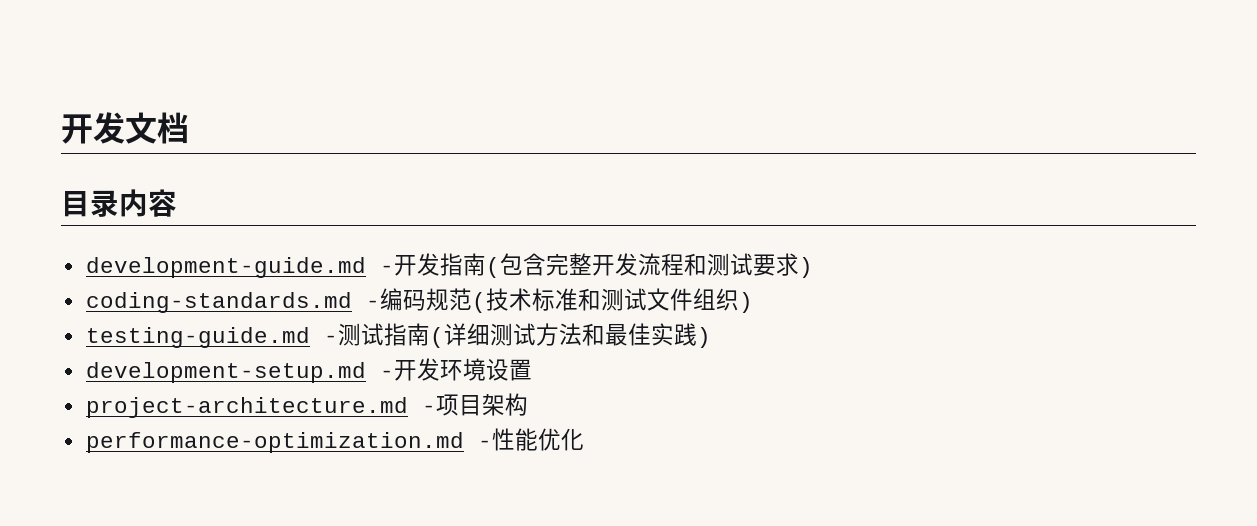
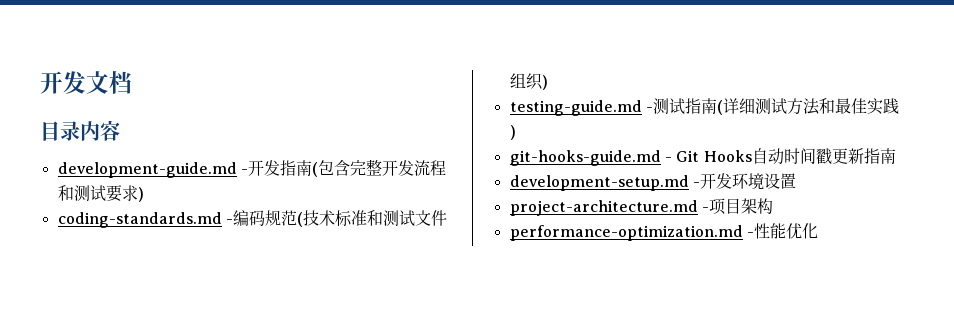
(711, 337) none -> [509,148,896,166] // git-hooks-guide.md - Git Hooks自动时间戳更新指南

